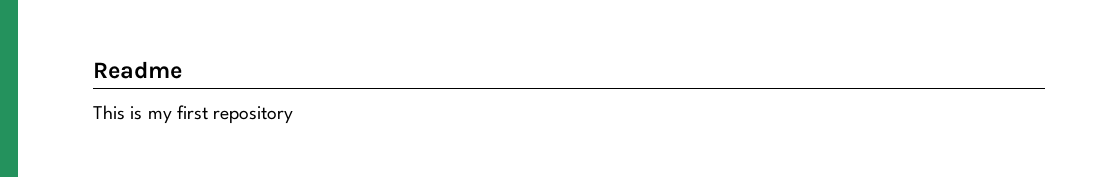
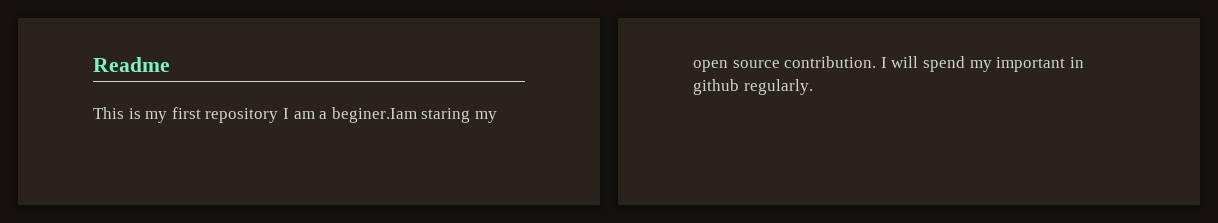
(294, 115) none -> [282,107,497,123] [693,56,1084,72] [693,79,813,95] I am a beginer.Iam staring my open source contribution. I will spend my important in github regularly.

